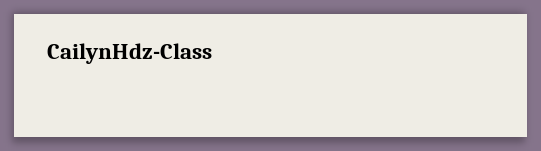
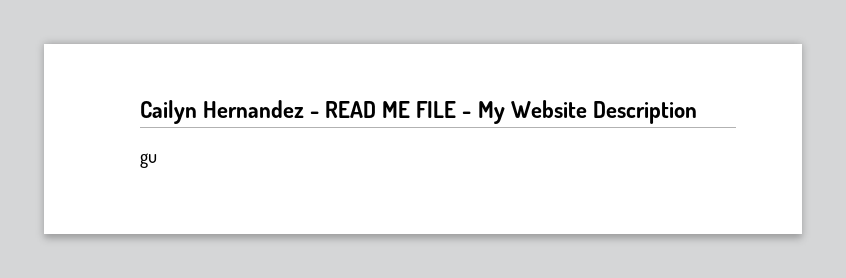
[47,43,212,64] CailynHdz-Class -> [140,100,697,124] [140,153,157,168] Cailyn Hernandez - READ ME FILE - My Website Description // gu

